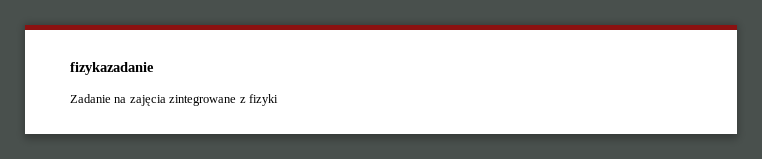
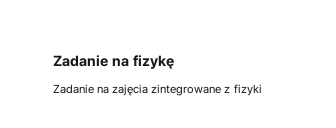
[70,62,154,75] fizykazadanie -> [53,55,174,69] Zadanie na fizykę

